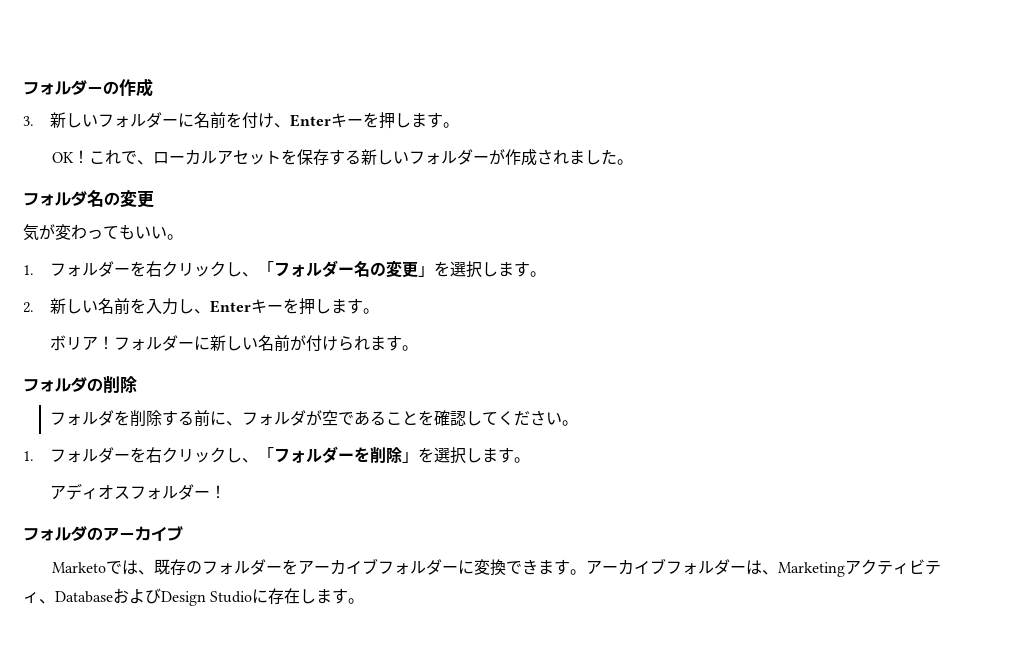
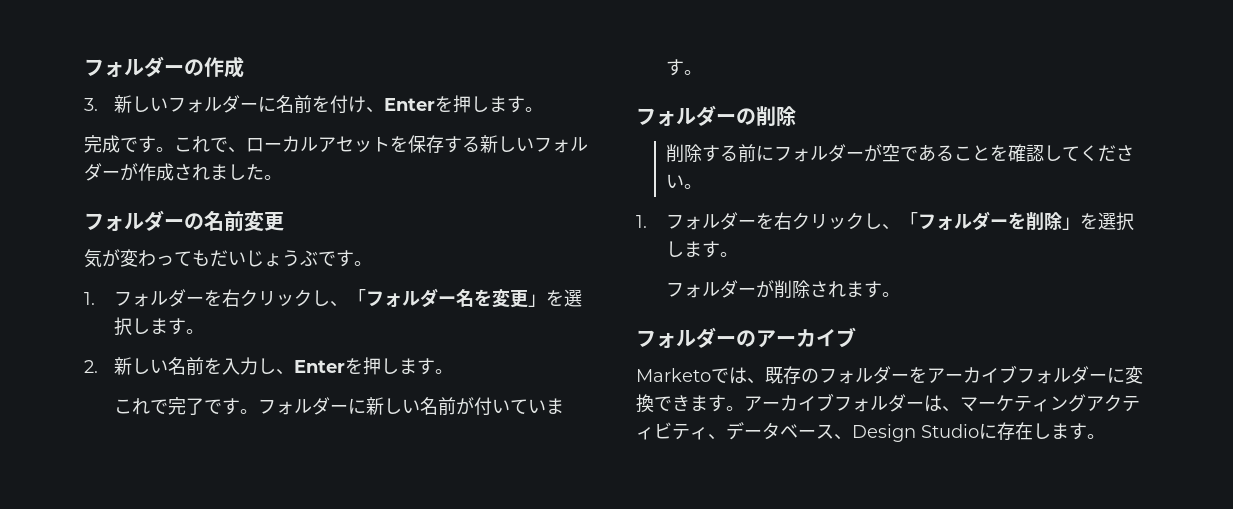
[331,112,460,129] [52,150,90,164] キーを押します。 // OK！ -> [435,95,544,113] [84,135,174,153] を押します。 // 完成です。
[87,190,120,207] 名の -> [164,211,244,232] ーの名前
[135,226,167,239] いい -> [210,250,354,267] だいじょうぶです
[370,262,387,277] の -> [474,289,493,307] を
[251,298,380,315] [50,335,115,351] キーを押します。 // ボリア！ -> [345,357,454,375] [114,397,259,415] を押します。 // これで完了です。
[322,335,419,351] [23,377,87,392] けられます。 // フォルダ -> [492,398,565,414] [666,59,703,76] [636,105,736,126] いています。 // フォルダー
[50,410,131,426] フォルダを -> (796, 116) none
[226,410,307,426] 、フォルダ -> [774,144,865,162] フォルダー
[50,483,227,500] [23,526,87,541] アディオスフォルダー！ // フォルダ -> [666,280,901,298] [636,327,736,348] フォルダーが削除されます。 // フォルダー
[778,562,846,577] Marketing -> [960,394,1086,412] マーケティング
[55,588,161,604] Databaseおよび -> [726,422,852,440] データベース、

